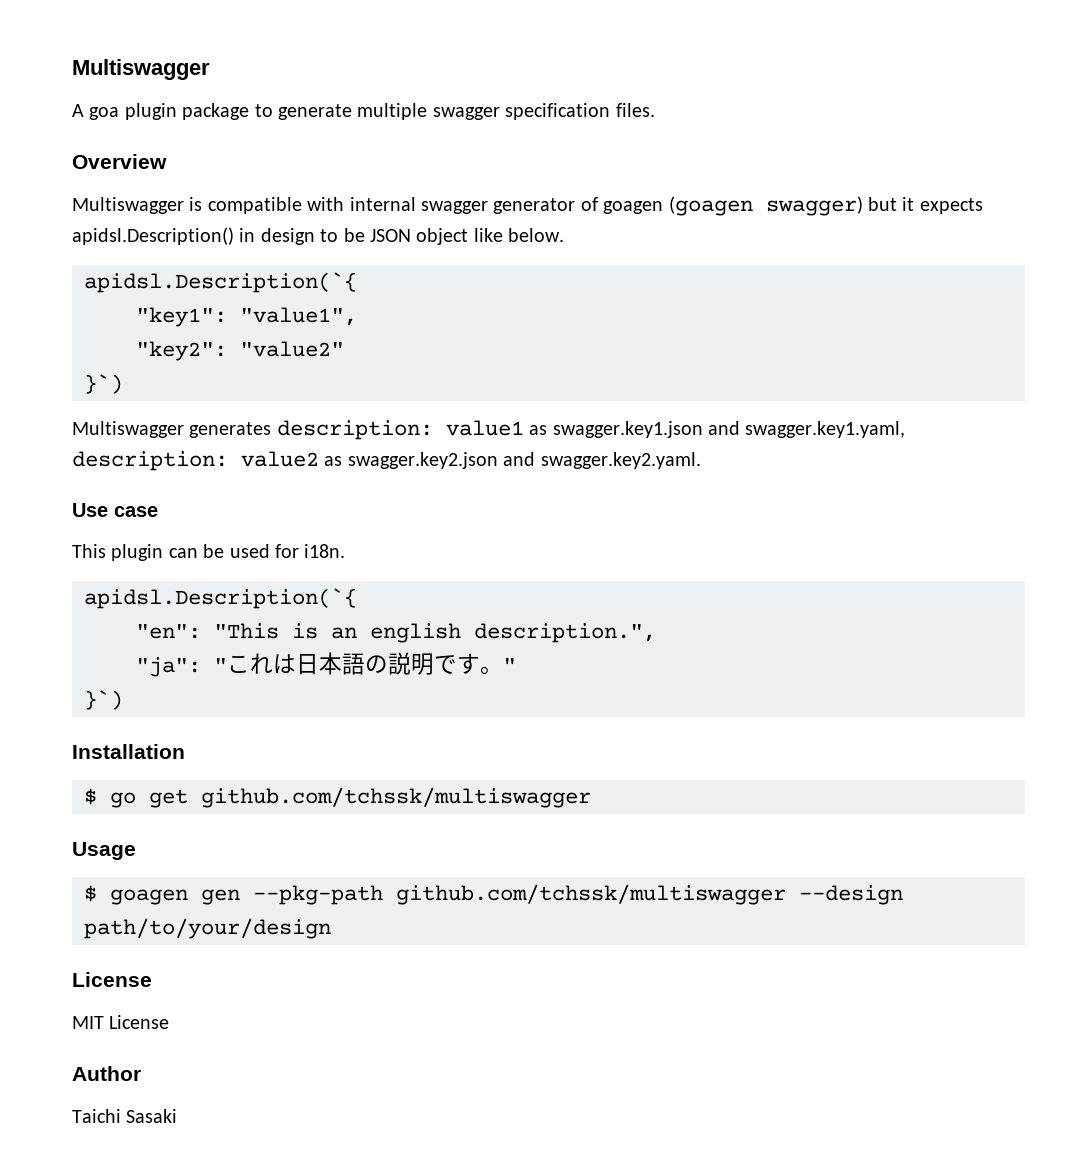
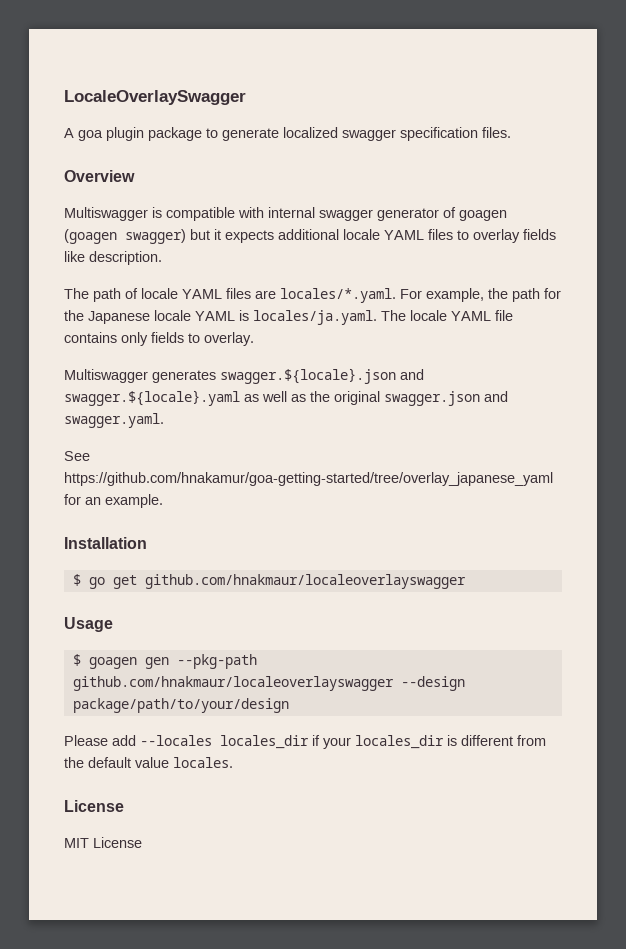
[72,59,210,80] Multiswagger -> [64,90,246,105] LocaleOverlaySwagger
[357,103,428,120] multiple -> [283,127,338,138] localized
[72,227,565,245] [84,272,357,293] [136,307,357,327] [136,341,344,361] [84,374,123,394] [72,420,906,440] [72,451,701,471] [72,503,158,517] [72,544,346,561] [84,588,357,609] [136,623,656,643] [136,652,516,677] [84,690,123,710] apidsl.Description() in design to be JSON object like below. // apidsl.Description(`{ // "key1": "value1", // "key2": "value2" // }`) // Multiswagger generates description: value1 as swagger.key1.json and swagger.key1.yaml, description: value2 as swagger.key2.json and swagger.key2.yaml. // Use case // This plugin can be used for i18n. // apidsl.Description(`{ // "en": "This is an english description.", // "ja": "これは日本語の説明です。" // }`) -> [278,229,556,243] [64,251,162,265] [64,288,561,303] [64,310,513,325] [64,332,254,346] [64,368,424,384] [64,390,508,406] [64,413,164,428] [64,451,90,461] [64,472,553,486] [64,494,163,508] additional locale YAML files to overlay fields like description. // The path of locale YAML files are locales/*.yaml. For example, the path for the Japanese locale YAML is locales/ja.yaml. The locale YAML file contains only fields to overlay. // Multiswagger generates swagger.${locale}.json and swagger.${locale}.yaml as well as the original swagger.json and swagger.yaml. // See https://github.com/hnakamur/goa-getting-started/tree/overlay_japanese_yaml for an example.
[201,787,591,808] github.com/tchssk/multiswagger -> [144,574,466,589] github.com/hnakmaur/localeoverlayswagger
[396,884,903,905] [84,918,331,939] github.com/tchssk/multiswagger --design path/to/your/design -> [72,676,465,691] [72,698,289,713] [64,735,546,749] [64,757,233,768] github.com/hnakmaur/localeoverlayswagger --design package/path/to/your/design // Please add --locales locales_dir if your locales_dir is different from the default value locales.
[72,1066,141,1081] [72,1109,178,1123] // Author // Taichi Sasaki -> (142, 842) none

